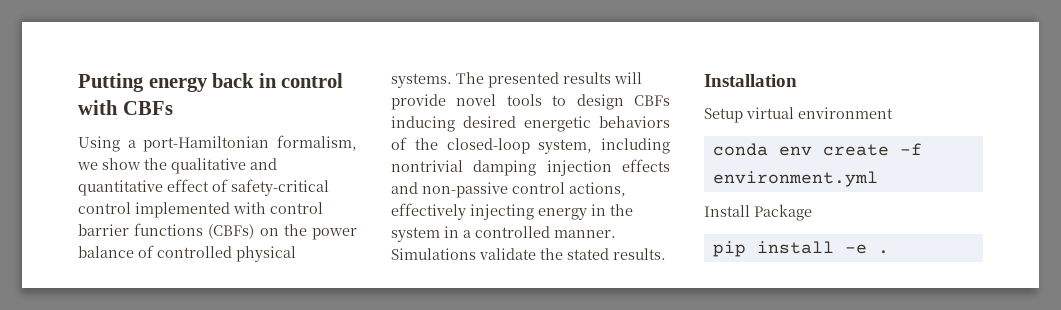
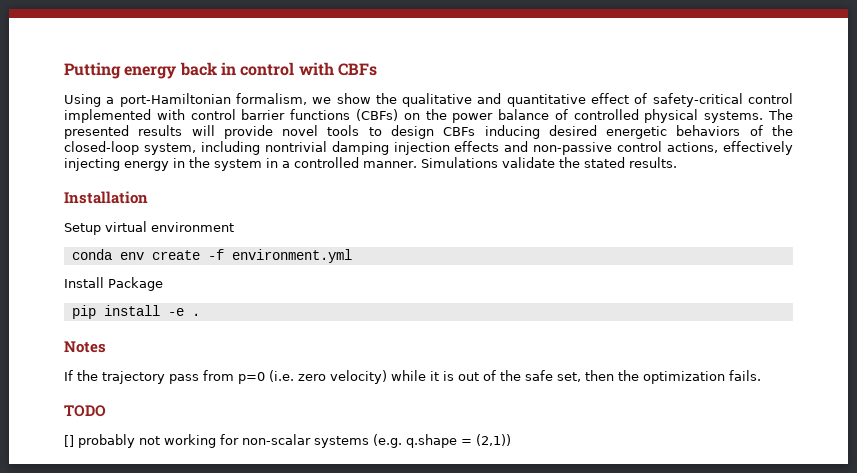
(889, 252) none -> [64,341,106,353] [64,370,761,384] [64,405,106,417] [64,434,511,448] // Notes // If the trajectory pass from p=0 (i.e. zero velocity) while it is out of the safe set, then the optimization fails. // TODO // [] probably not working for non-scalar systems (e.g. q.shape = (2,1))

